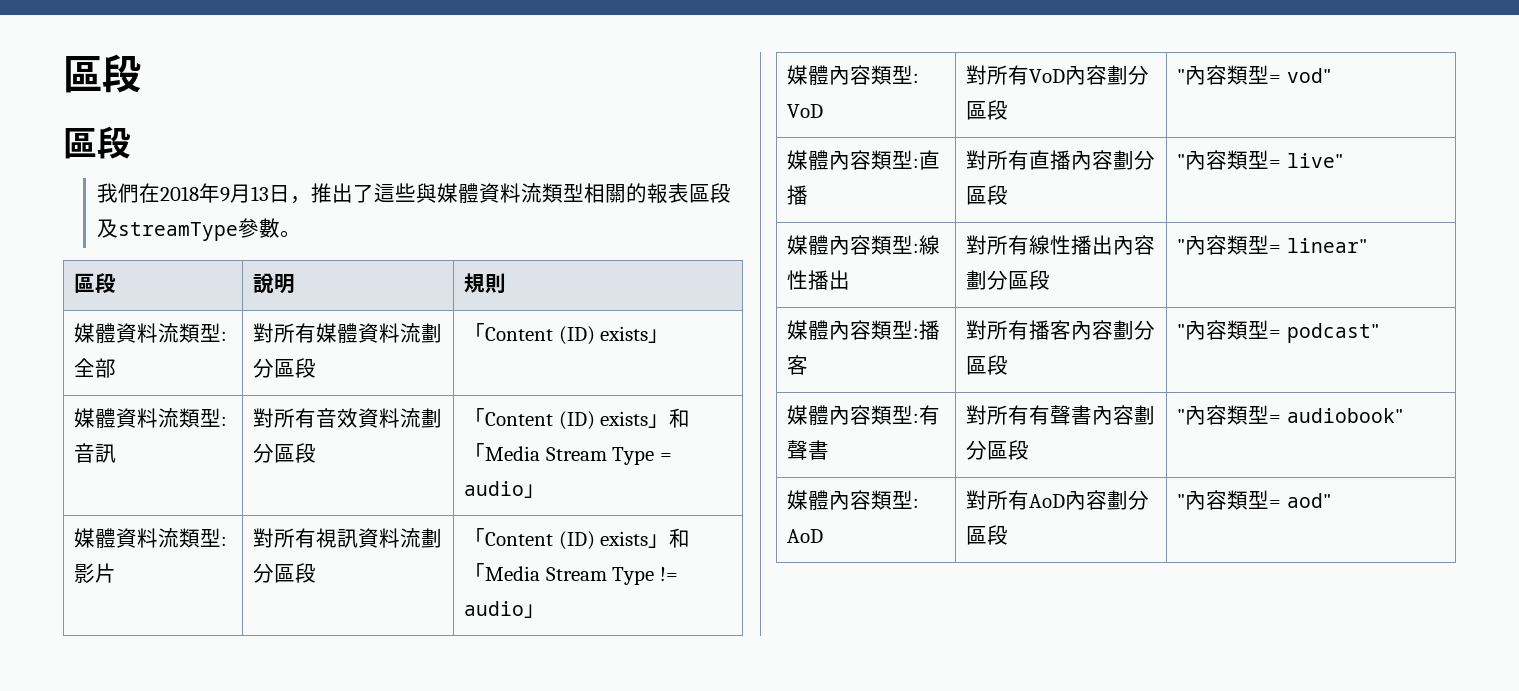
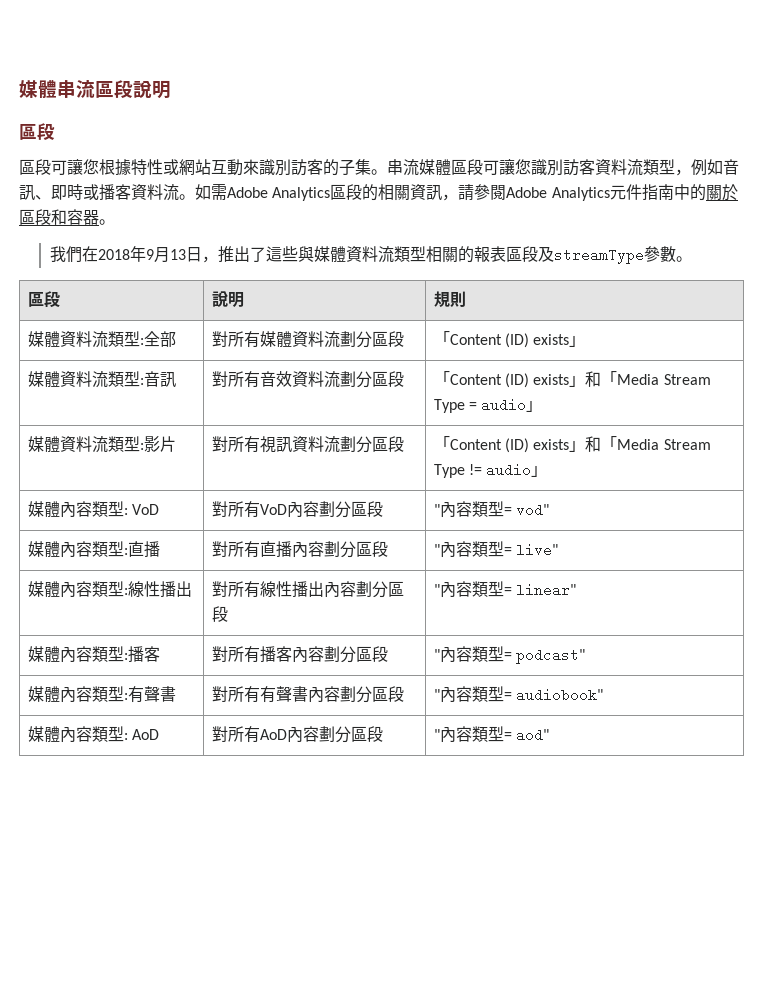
[63,54,141,93] [63,126,131,159] 區段 // 區段 -> [19,80,171,99] [19,123,55,140] [19,159,739,176] [19,184,738,201] [19,209,115,225] 媒體串流區段說明 // 區段 // 區段可讓您根據特性或網站互動來識別訪客的子集。串流媒體區段可讓您識別訪客資料流類型，例如音訊、即時或播客資料流。如需Adobe Analytics區段的相關資訊，請參閱Adobe Analytics元件指南中的關於區段和容器。

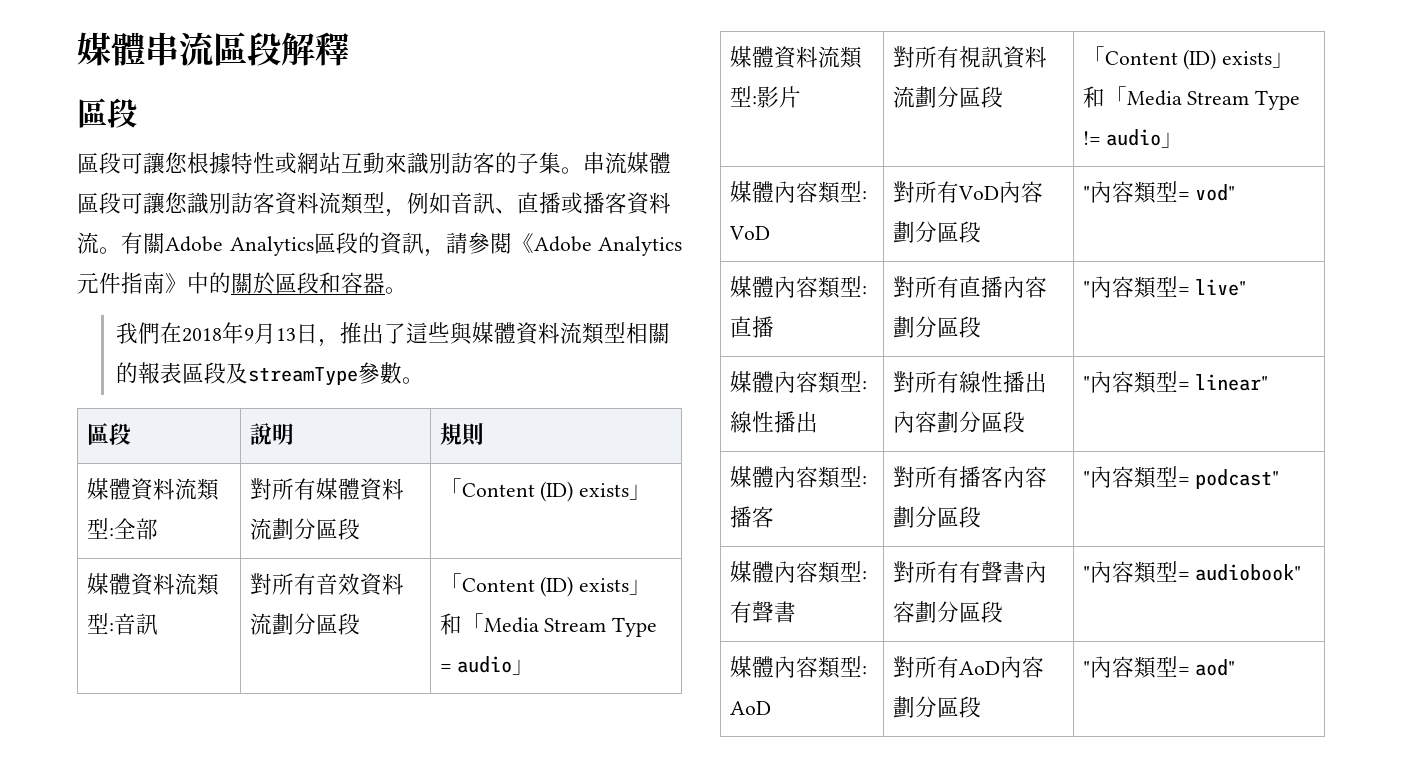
[133,80,171,99] 說明 -> [281,32,349,66] 解釋
[51,184,83,200] 即時 -> [517,192,561,214] 直播
[195,184,227,200] 如需 -> [121,232,165,254] 有關
[378,184,411,201] 相關 -> (380, 242) none
(507, 192) none -> [511,233,534,254] 《
(674, 192) none -> [165,273,187,294] 》

